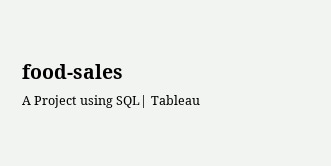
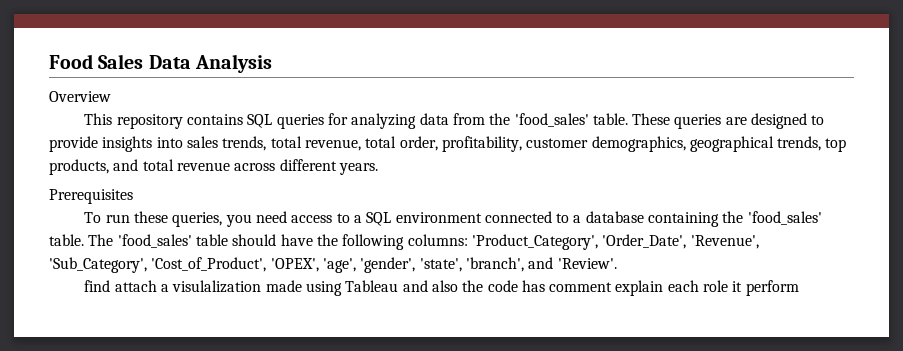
[22,64,123,79] [22,95,200,108] food-sales // A Project using SQL| Tableau -> [49,54,273,73] [49,91,111,102] [84,113,825,129] [49,136,847,152] [49,159,378,175] [49,189,133,204] [84,211,822,227] [49,234,759,250] [49,257,617,273] [84,280,799,296] Food Sales Data Analysis // Overview // This repository contains SQL queries for analyzing data from the 'food_sales' table. These queries are designed to provide insights into sales trends, total revenue, total order, profitability, customer demographics, geographical trends, top products, and total revenue across different years. // Prerequisites // To run these queries, you need access to a SQL environment connected to a database containing the 'food_sales' table. The 'food_sales' table should have the following columns: 'Product_Category', 'Order_Date', 'Revenue', 'Sub_Category', 'Cost_of_Product', 'OPEX', 'age', 'gender', 'state', 'branch', and 'Review'. // find attach a visulalization made using Tableau and also the code has comment explain each role it perform

